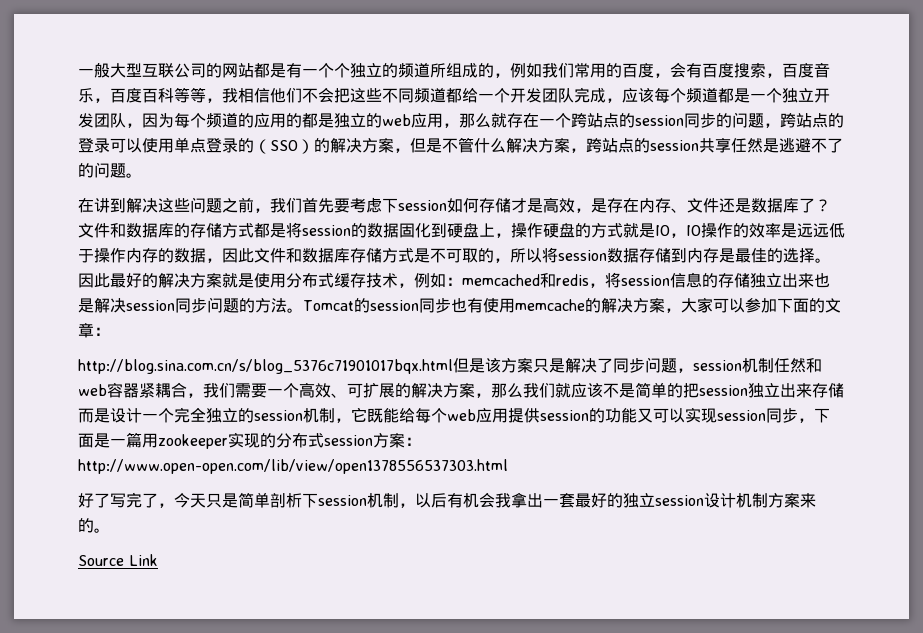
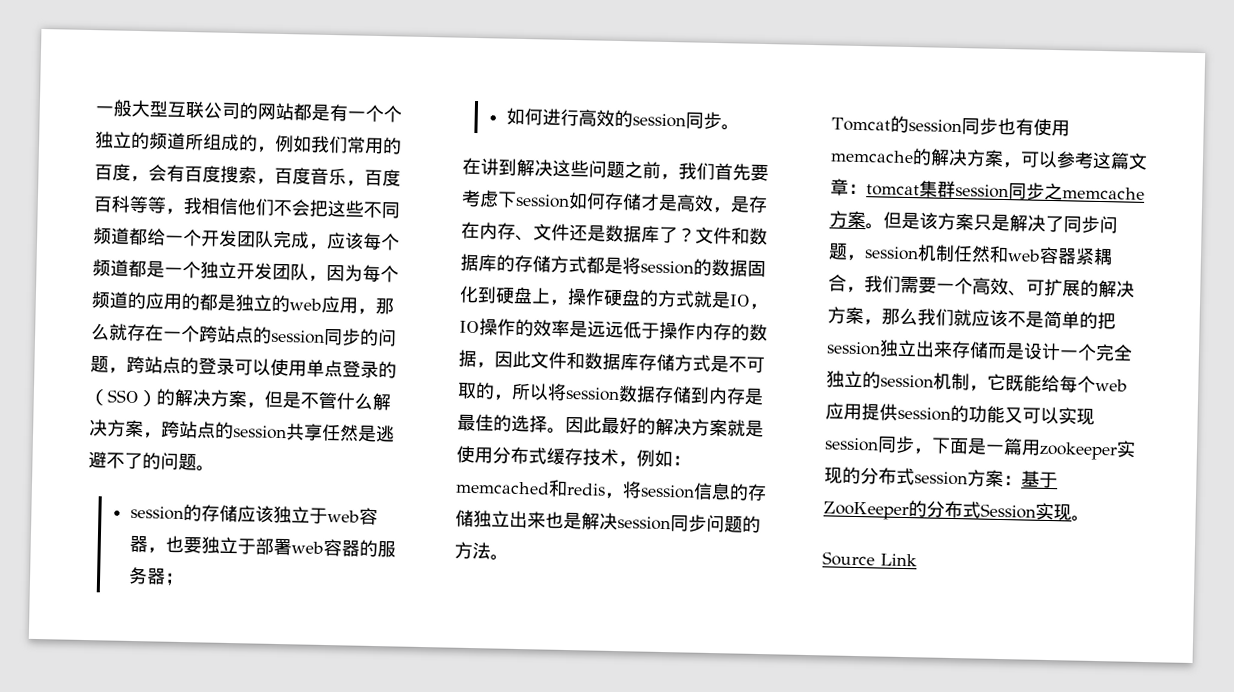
(142, 175) none -> [129,504,378,526] [128,534,396,558] [127,566,184,587] [505,107,740,131] // session的存储应该独立于web容器，也要独立于部署web容器的服务器； // 如何进行高效的session同步。
(303, 310) none -> (509, 557) //
[680,297,841,313] [78,323,110,338] [78,359,453,374] 大家可以参加下面的文章： // http://blog.sina.com.cn/s/blog_5376c71901017bqx.html -> [1020,150,1148,170] [830,178,1145,201] [829,210,884,230] 可以参考这篇文章：tomcat集群session同步之memcache方案。
[78,459,508,474] [78,492,816,508] [78,518,94,533] http://www.open-open.com/lib/view/open1378556537303.html // 好了写完了，今天只是简单剖析下session机制，以后有机会我拿出一套最好的独立session设计机制方案来的 -> [1021,470,1058,489] [823,500,1072,521] 基于ZooKeeper的分布式Session实现

